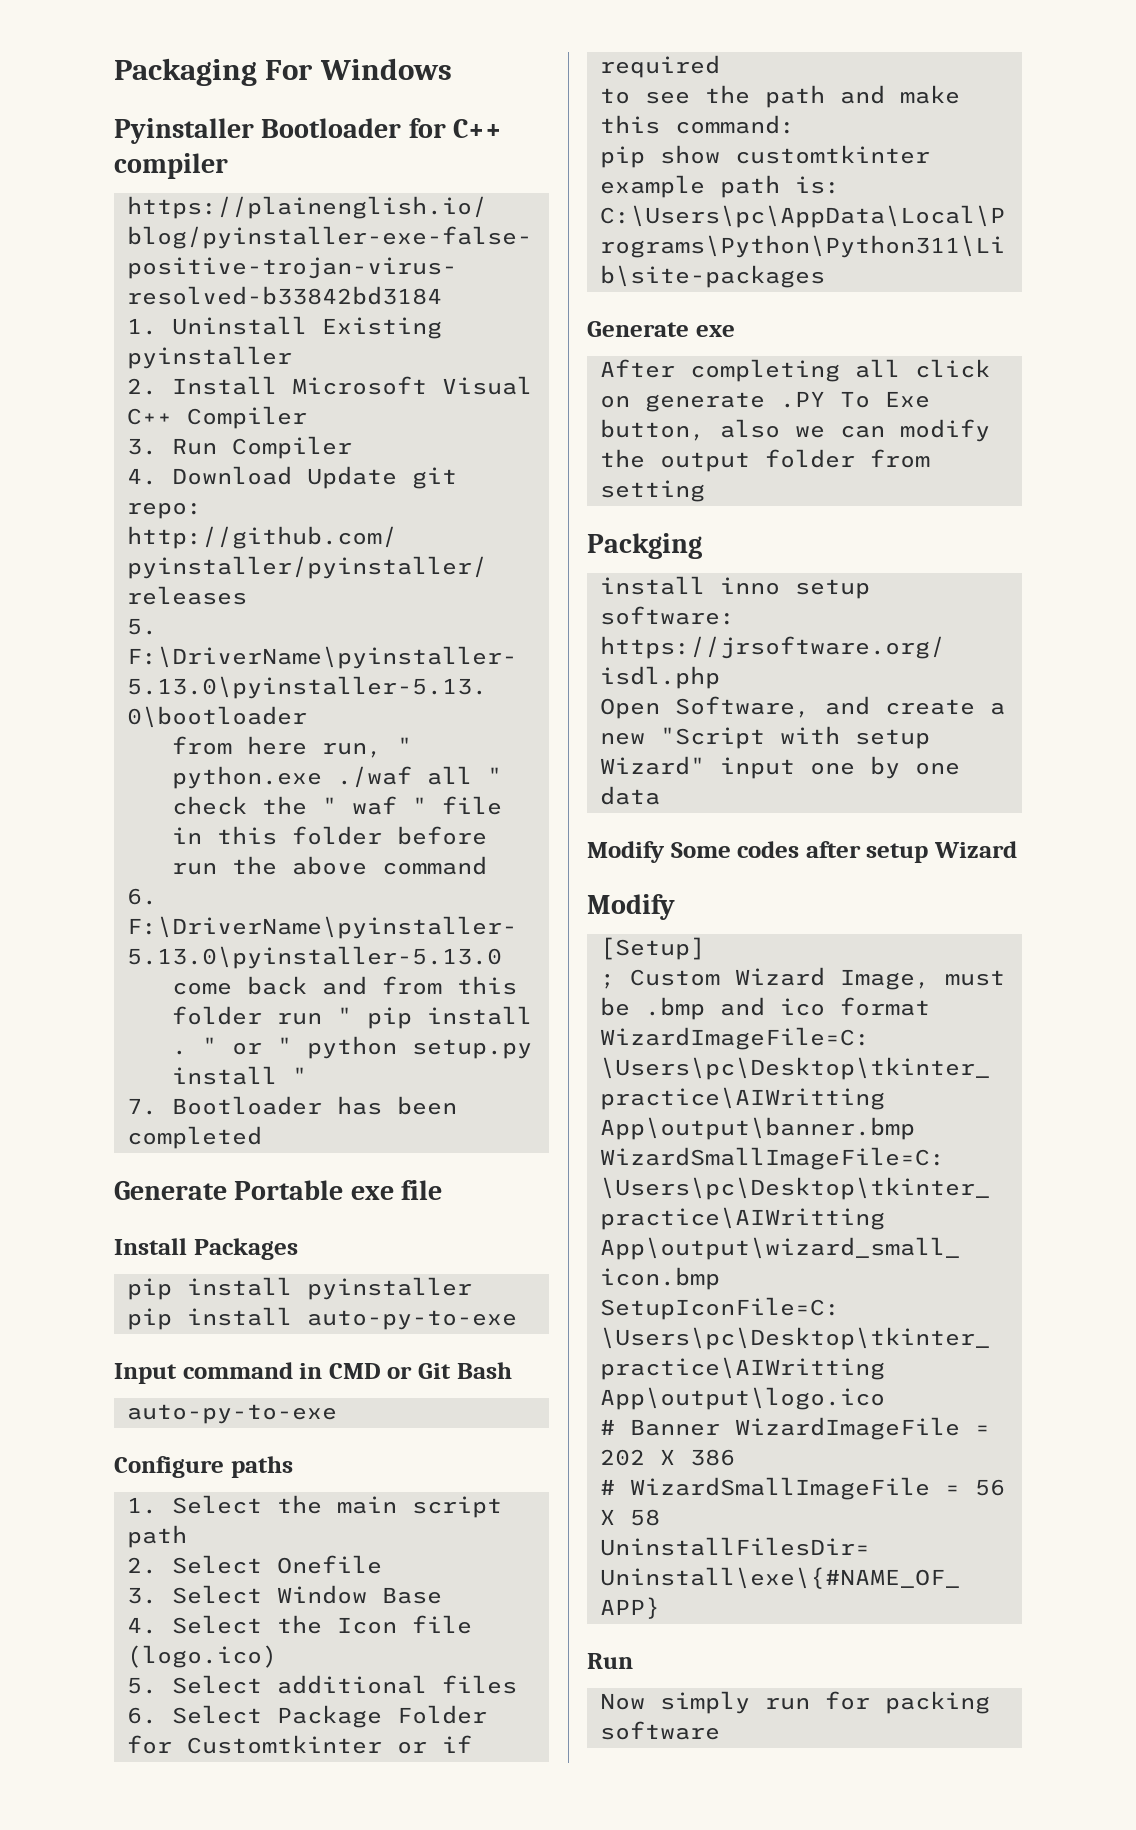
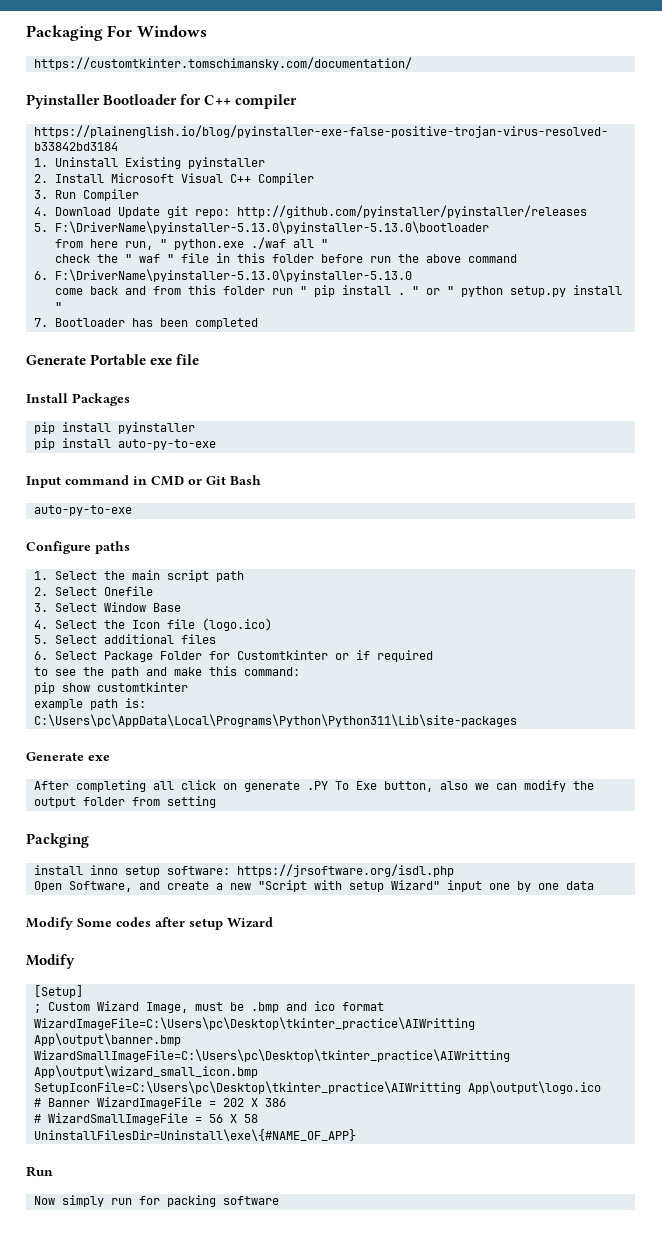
(452, 69) none -> [33,57,412,70] // https://customtkinter.tomschimansky.com/documentation/

